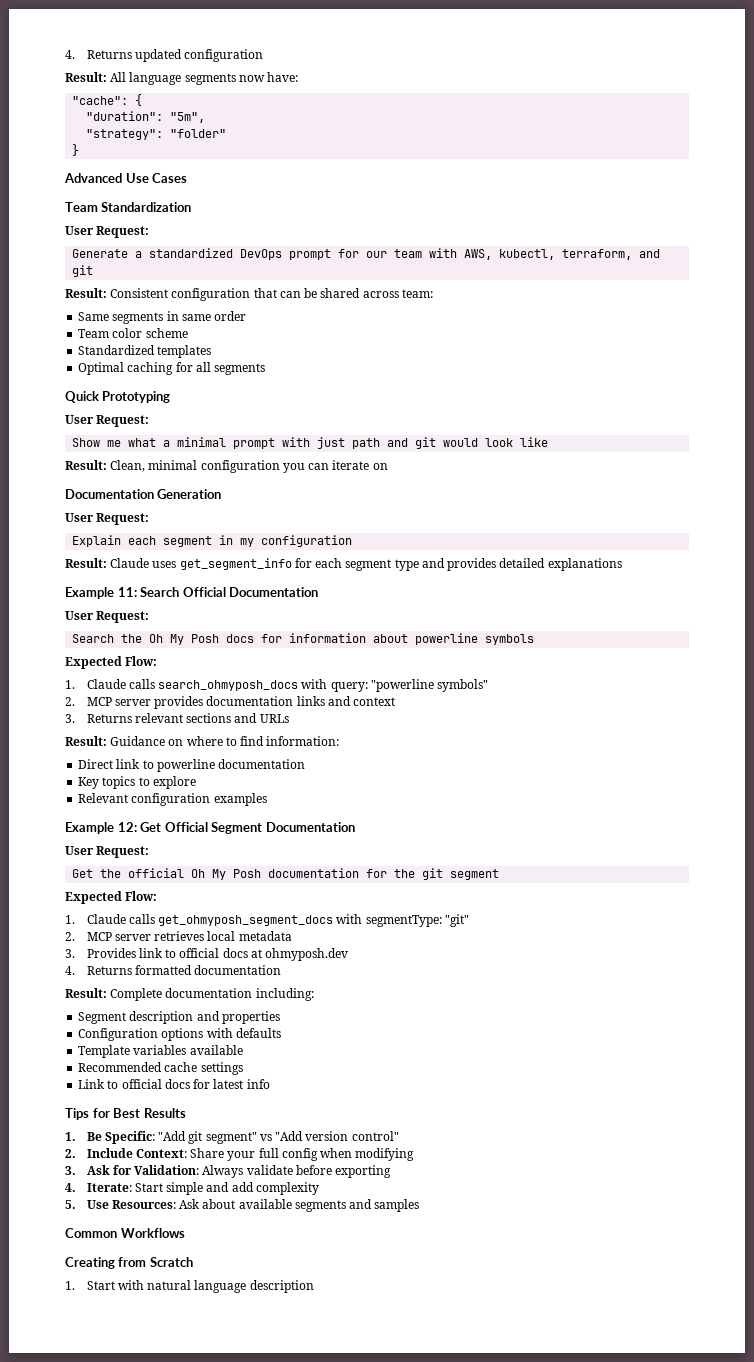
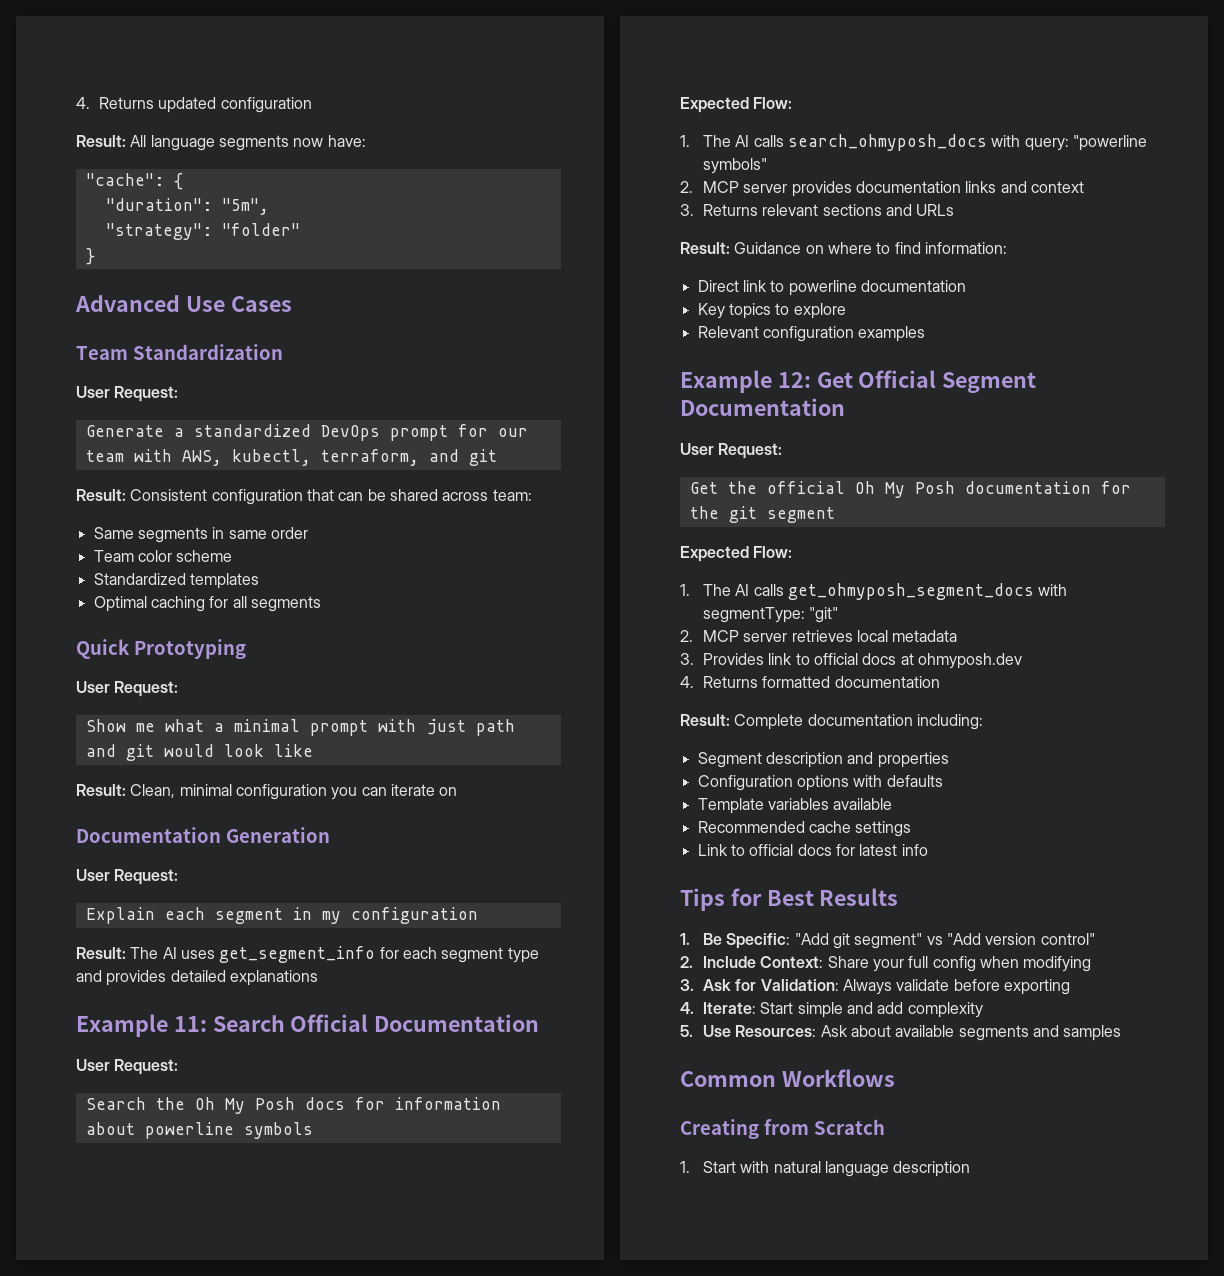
[110,558,150,568] Claude -> [130,947,177,959] The AI
[86,679,126,689] Claude -> [703,135,750,147] The AI
[86,914,126,924] Claude -> [703,584,750,596] The AI

